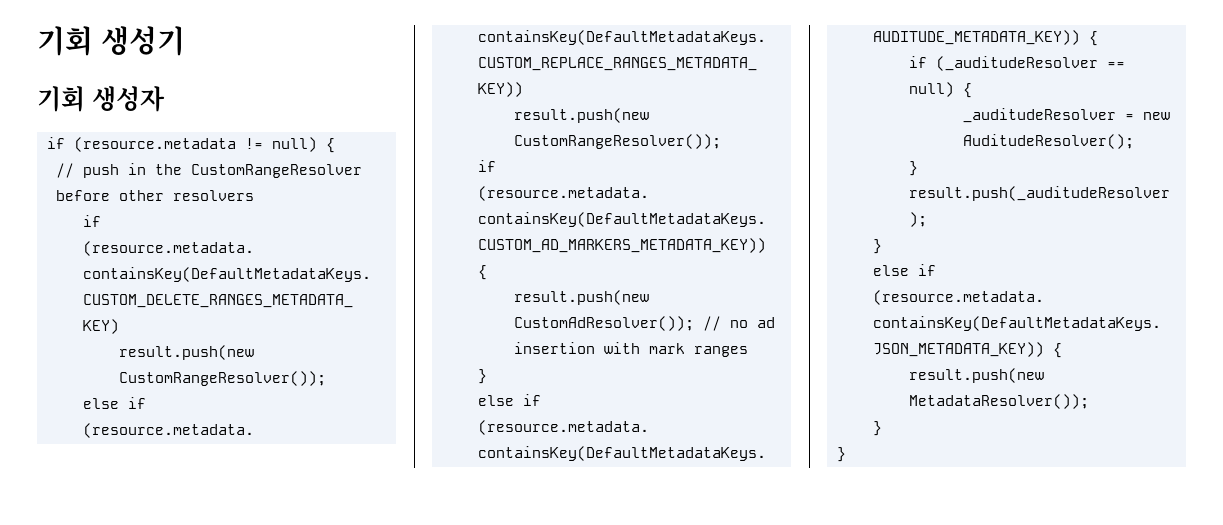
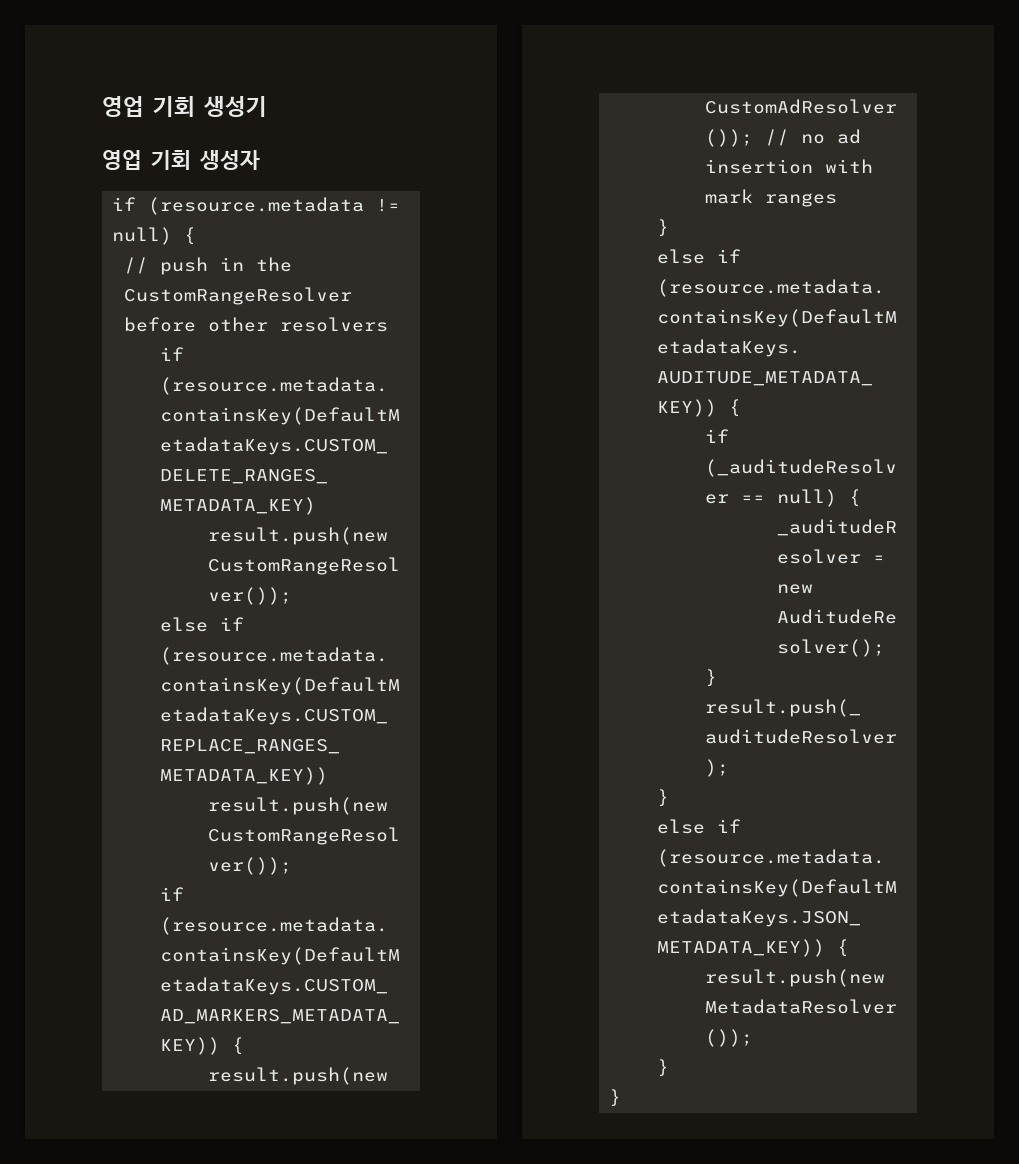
(37, 41) none -> [102,96,144,117] 영업
(185, 41) none -> [102,150,142,170] 영업

